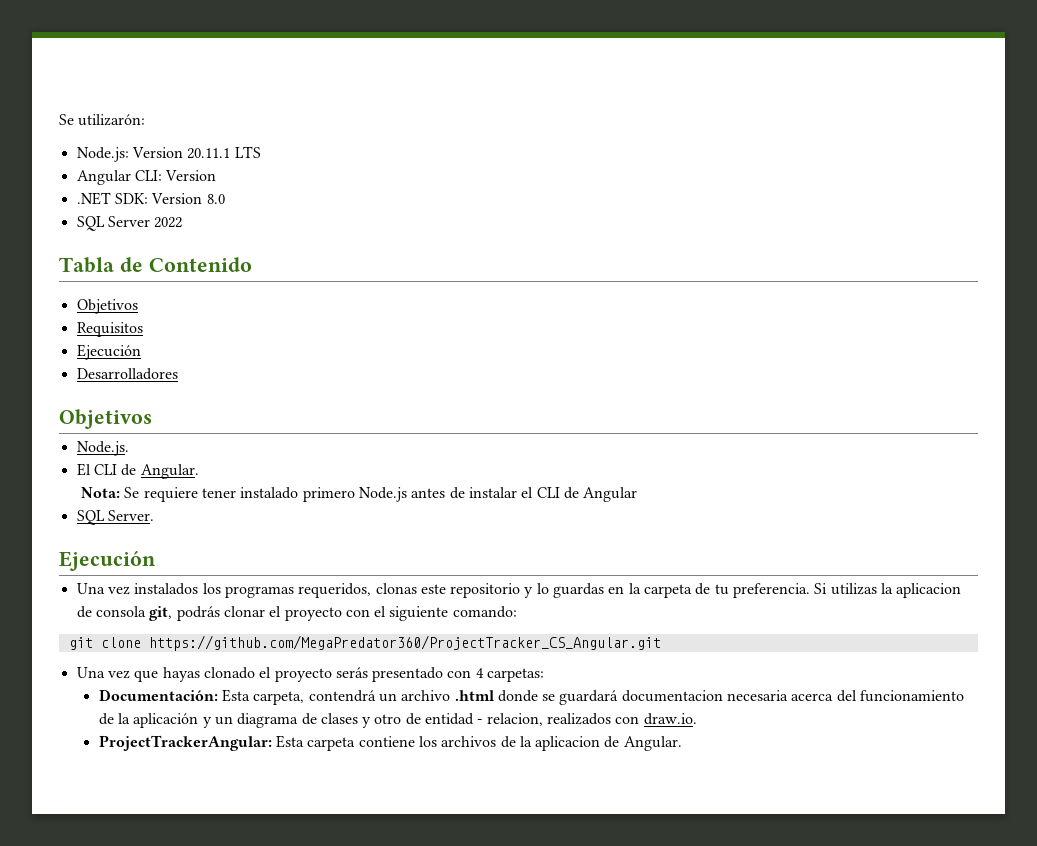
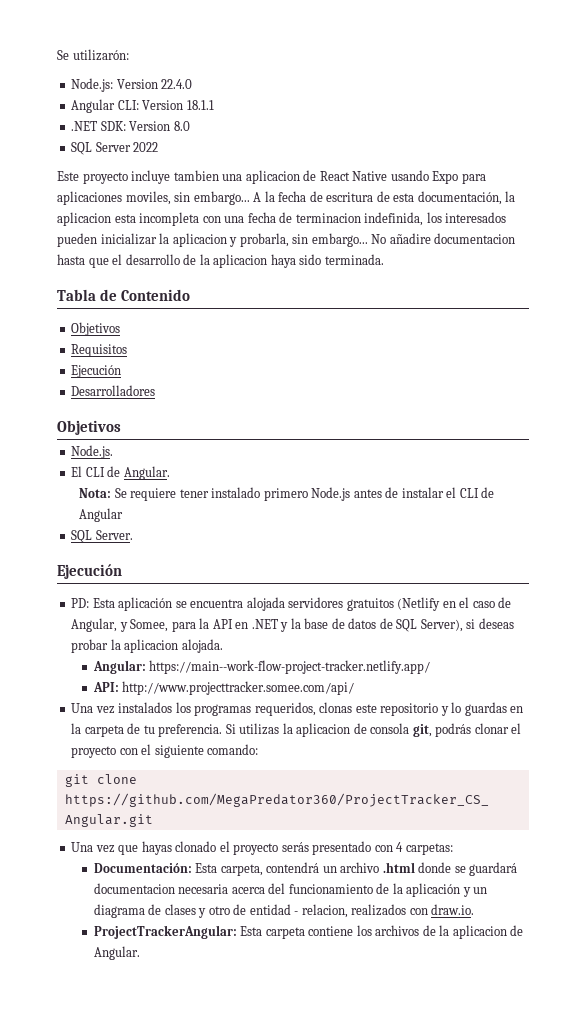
[187,146,261,159] 20.11.1 LTS -> [161,79,193,89] 22.4.0
(217, 175) none -> [186,100,214,110] 18.1.1
(183, 222) none -> [57,170,486,184] [57,191,516,205] [57,212,507,226] [57,233,516,247] [57,254,384,268] // Este proyecto incluye tambien una aplicacion de React Native usando Expo para aplicaciones moviles, sin embargo... A la fecha de escritura de esta documentación, la aplicacion esta incompleta con una fecha de terminacion indefinida, los interesados pueden inicializar la aplicacion y probarla, sin embargo... No añadire documentacion hasta que el desarrollo de la aplicacion haya sido terminada.
(156, 561) none -> [71,597,512,611] [71,618,514,632] [71,639,223,653] [92,660,431,674] [92,681,355,695] // PD: Esta aplicación se encuentra alojada servidores gratuitos (Netlify en el caso de Angular, y Somee, para la API en .NET y la base de datos de SQL Server), si deseas probar la aplicacion alojada. // Angular: https://main--work-flow-project-tracker.netlify.app/ // API: http://www.projecttracker.somee.com/api/

